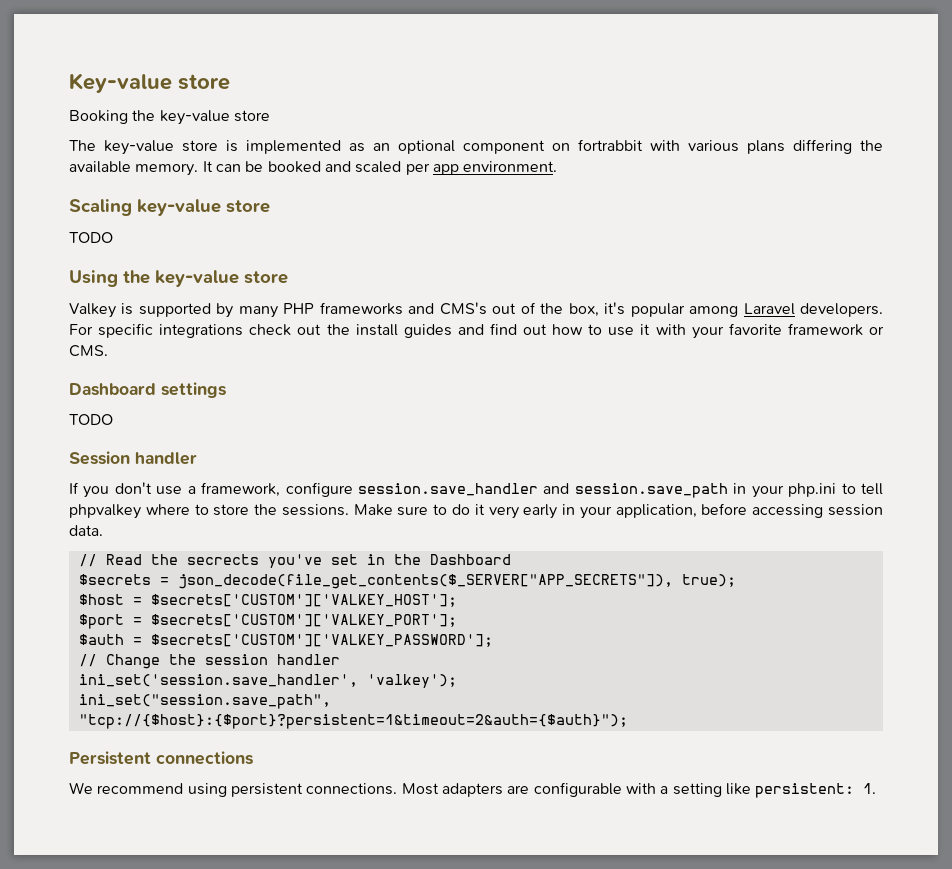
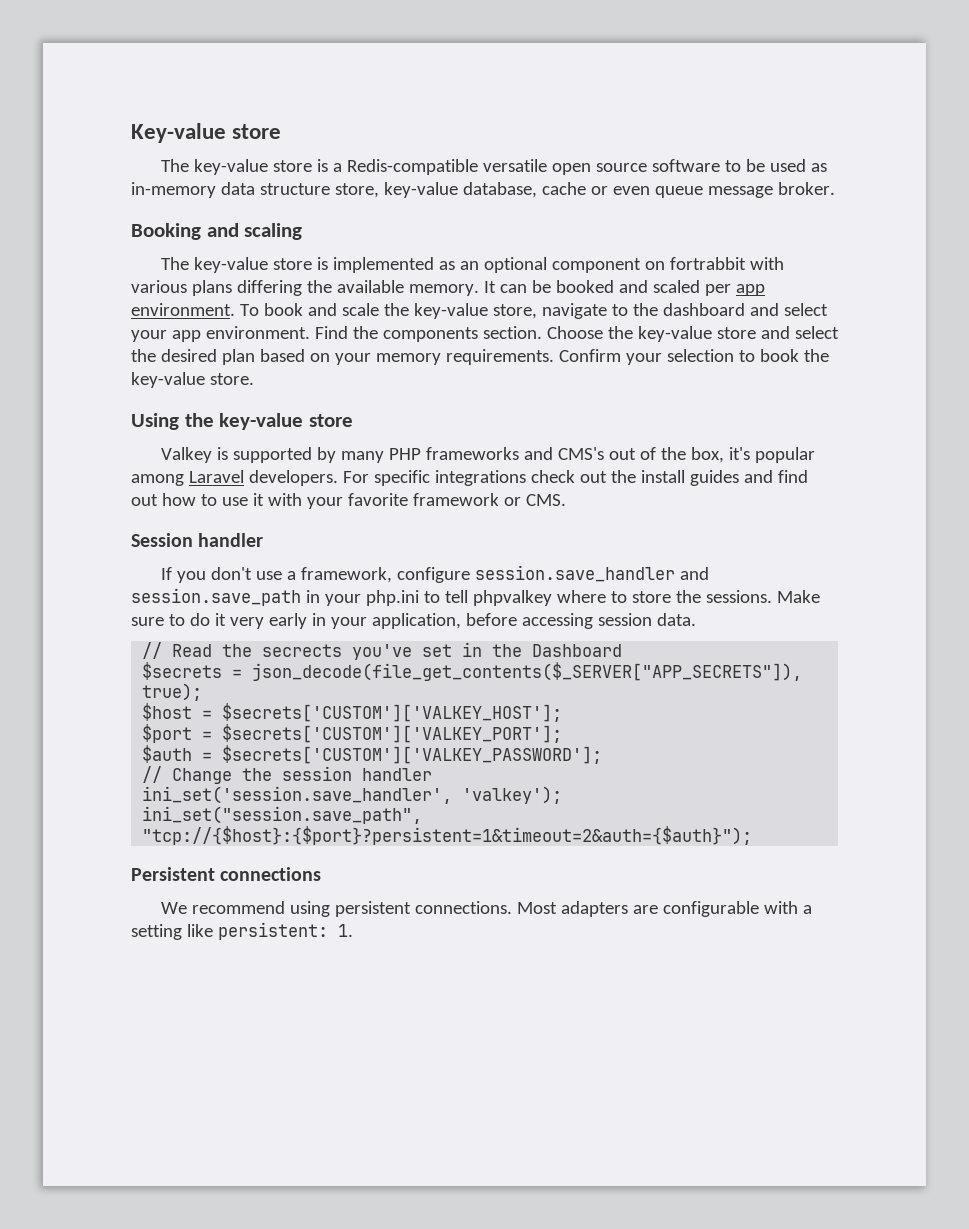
[69,110,270,125] Booking the key-value store -> [160,159,827,175] [131,182,835,198] [131,223,303,240] The key-value store is a Redis-compatible versatile open source software to be used as in-memory data structure store, key-value database, cache or even queue message broker. // Booking and scaling
[69,199,270,216] [69,232,113,243] // Scaling key-value store // TODO -> [239,303,828,319] [131,326,839,342] [131,349,829,365] [131,372,254,388] To book and scale the key-value store, navigate to the dashboard and select your app environment. Find the components section. Choose the key-value store and select the desired plan based on your memory requirements. Confirm your selection to book the key-value store.
[69,382,226,398] [69,414,113,425] // Dashboard settings // TODO -> (566, 500) none

